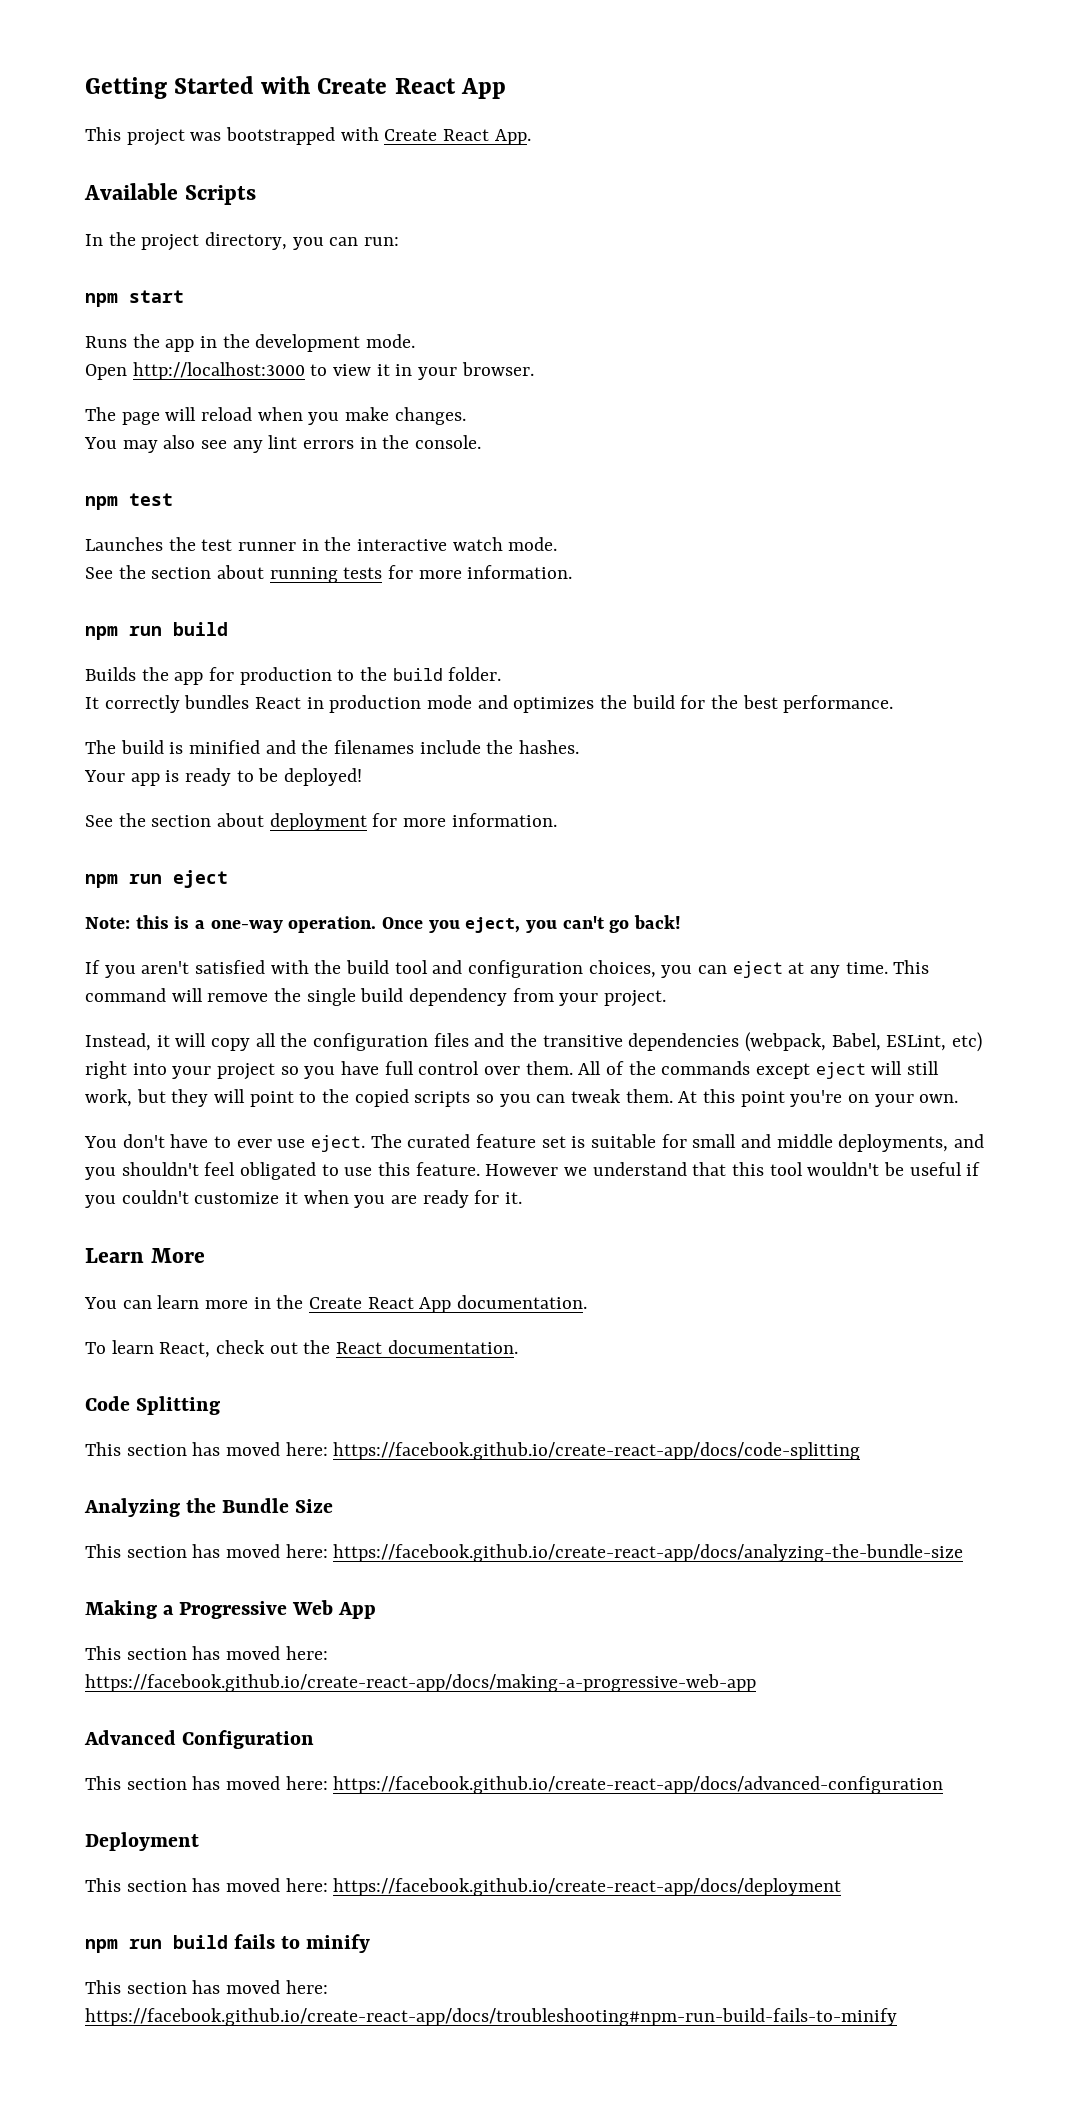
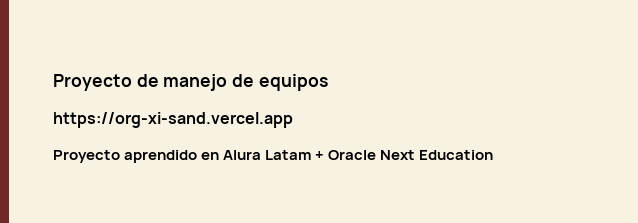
[85,76,506,99] [85,127,531,146] [84,183,256,205] [85,232,400,251] [85,290,184,307] [85,334,416,352] [85,362,534,380] [85,407,466,425] [84,435,482,453] [85,493,173,510] [85,537,558,551] [85,565,573,583] [85,622,228,640] [85,667,502,685] [85,695,894,713] [85,740,580,754] [84,768,363,786] [85,813,557,831] [85,870,228,888] [85,915,682,933] [85,960,930,978] [85,988,667,1007] [85,1032,983,1052] [85,1061,940,1080] [85,1089,959,1107] [84,1134,985,1152] [85,1162,981,1180] [85,1190,523,1208] [85,1248,205,1263] [84,1295,588,1313] [85,1340,518,1358] [85,1396,221,1415] [85,1442,861,1460] [84,1498,334,1517] [85,1544,964,1562] [85,1600,377,1619] [85,1646,328,1660] [85,1674,756,1692] [84,1730,315,1749] [85,1776,944,1794] [85,1832,199,1851] [85,1878,842,1896] [85,1934,371,1953] [85,1980,328,1994] [85,2008,897,2026] Getting Started with Create React App // This project was bootstrapped with Create React App. // Available Scripts // In the project directory, you can run: // npm start // Runs the app in the development mode. // Open http://localhost:3000 to view it in your browser. // The page will reload when you make changes. // You may also see any lint errors in the console. // npm test // Launches the test runner in the interactive watch mode. // See the section about running tests for more information. // npm run build // Builds the app for production to the build folder. // It correctly bundles React in production mode and optimizes the build for the best performance. // The build is minified and the filenames include the hashes. // Your app is ready to be deployed! // See the section about deployment for more information. // npm run eject // Note: this is a one-way operation. Once you eject, you can't go back! // If you aren't satisfied with the build tool and configuration choices, you can eject at any time. This command will remove the single build dependency from your project. // Instead, it will copy all the configuration files and the transitive dependencies (webpack, Babel, ESLint, etc) right into your project so you have full control over them. All of the commands except eject will still work, but they will point to the copied scripts so you can tweak them. At this point you're on your own. // You don't have to ever use eject. The curated feature set is suitable for small and middle deployments, and you shouldn't feel obligated to use this feature. However we understand that this tool wouldn't be useful if you couldn't customize it when you are ready for it. // Learn More // You can learn more in the Create React App documentation. // To learn React, check out the React documentation. // Code Splitting // This section has moved here: https://facebook.github.io/create-react-app/docs/code-splitting // Analyzing the Bundle Size // This section has moved here: https://facebook.github.io/create-react-app/docs/analyzing-the-bundle-size // Making a Progressive Web App // This section has moved here: https://facebook.github.io/create-react-app/docs/making-a-progressive-web-app // Advanced Configuration // This section has moved here: https://facebook.github.io/create-react-app/docs/advanced-configuration // Deployment // This section has moved here: https://facebook.github.io/create-react-app/docs/deployment // npm run build fails to minify // This section has moved here: https://facebook.github.io/create-react-app/docs/troubleshooting#npm-run-build-fails-to-minify -> [53,74,328,91] [53,112,293,128] [53,150,494,163] Proyecto de manejo de equipos // https://org-xi-sand.vercel.app // Proyecto aprendido en Alura Latam + Oracle Next Education

